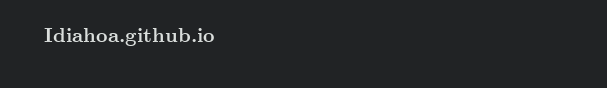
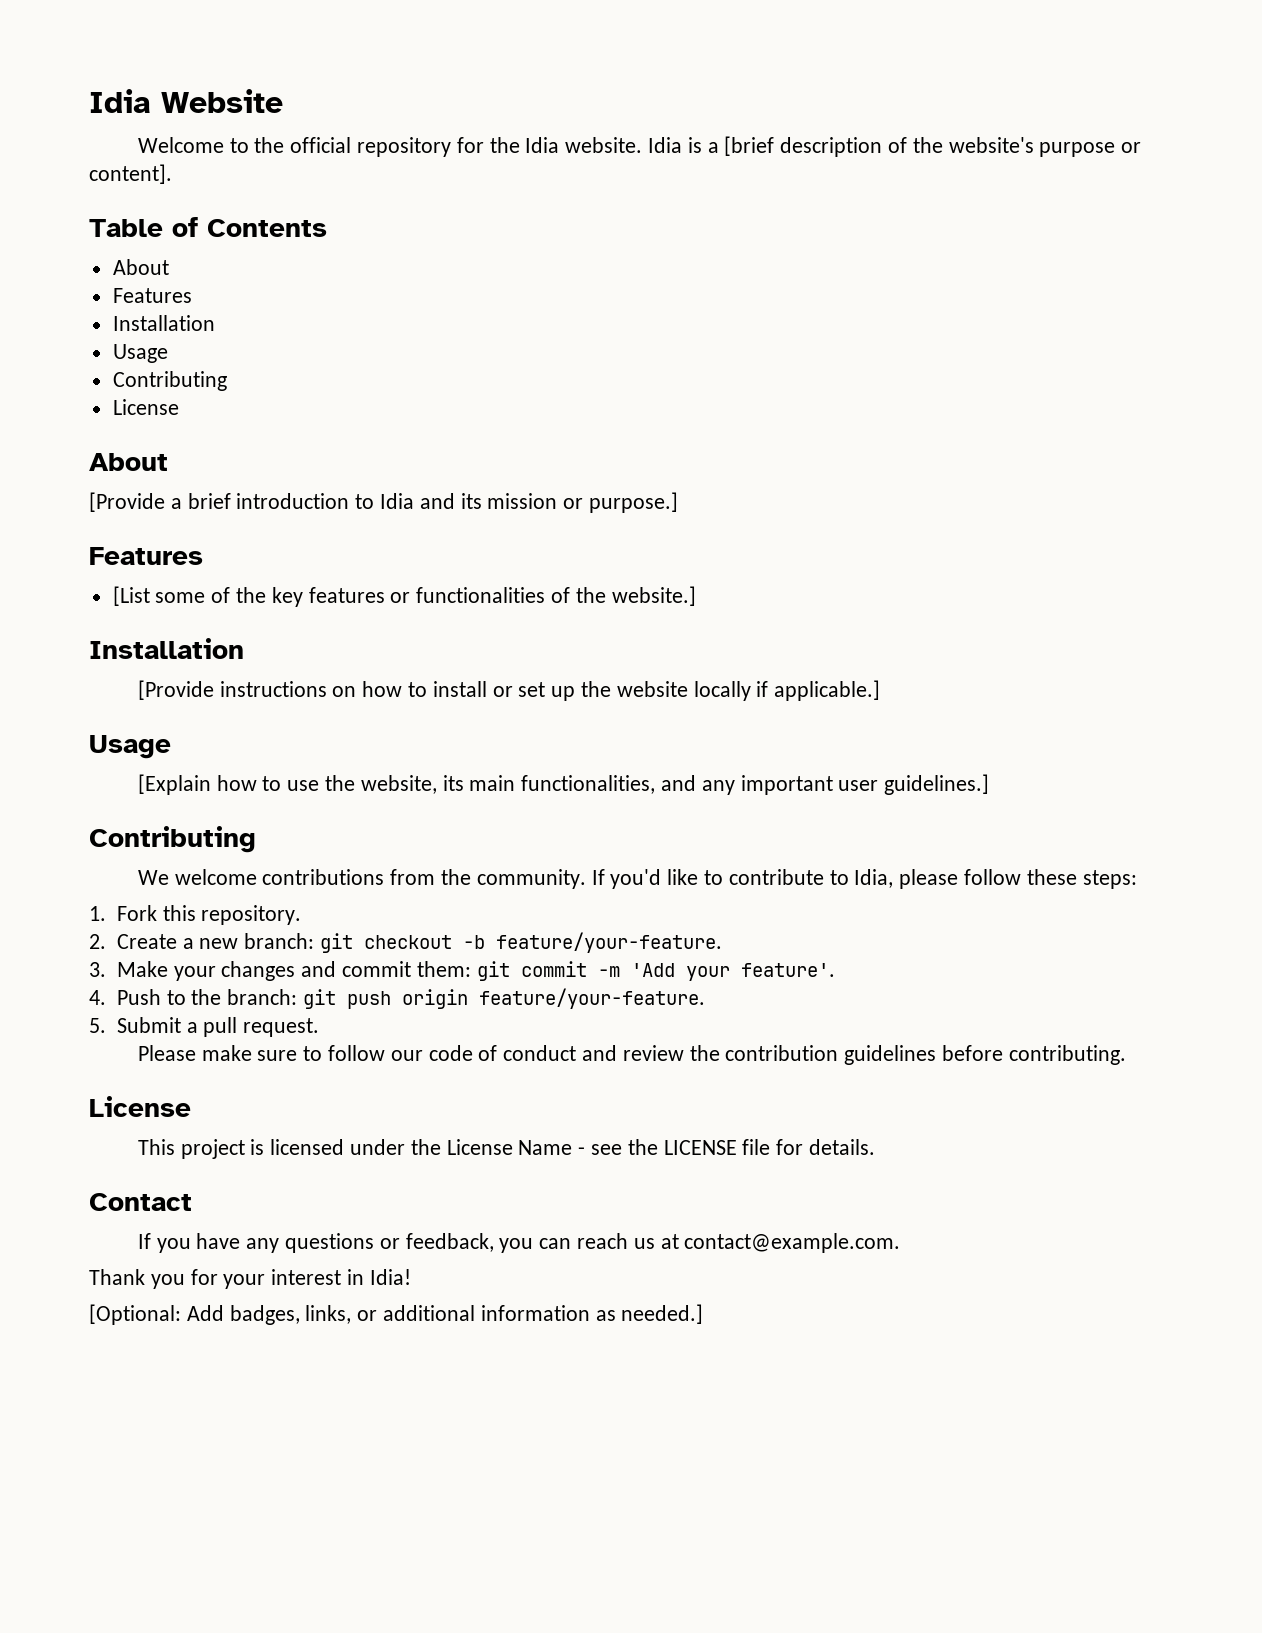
[44,28,215,46] Idiahoa.github.io -> [89,89,283,113] [137,136,1142,157] [89,164,172,184] [89,217,327,237] [112,259,169,275] [112,288,192,303] [112,315,215,331] [112,344,168,363] [112,371,227,391] [112,399,179,415] [89,453,168,471] [89,492,679,513] [89,547,203,565] [112,586,696,607] [89,638,244,659] [137,680,881,701] [89,735,171,759] [137,774,990,795] [89,826,256,853] [137,869,1137,889] [89,905,302,925] [89,932,722,953] [89,961,835,981] [89,988,705,1009] [89,1017,320,1037] [137,1045,1126,1065] [89,1096,191,1117] [137,1139,875,1159] [89,1193,192,1211] [137,1233,901,1253] [89,1269,411,1289] [89,1304,704,1325] Idia Website // Welcome to the official repository for the Idia website. Idia is a [brief description of the website's purpose or content]. // Table of Contents // About // Features // Installation // Usage // Contributing // License // About // [Provide a brief introduction to Idia and its mission or purpose.] // Features // [List some of the key features or functionalities of the website.] // Installation // [Provide instructions on how to install or set up the website locally if applicable.] // Usage // [Explain how to use the website, its main functionalities, and any important user guidelines.] // Contributing // We welcome contributions from the community. If you'd like to contribute to Idia, please follow these steps: // 1. Fork this repository. // 2. Create a new branch: git checkout -b feature/your-feature. // 3. Make your changes and commit them: git commit -m 'Add your feature'. // 4. Push to the branch: git push origin feature/your-feature. // 5. Submit a pull request. // Please make sure to follow our code of conduct and review the contribution guidelines before contributing. // License // This project is licensed under the License Name - see the LICENSE file for details. // Contact // If you have any questions or feedback, you can reach us at contact@example.com. // Thank you for your interest in Idia! // [Optional: Add badges, links, or additional information as needed.]

